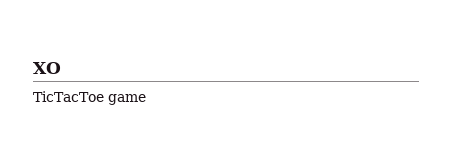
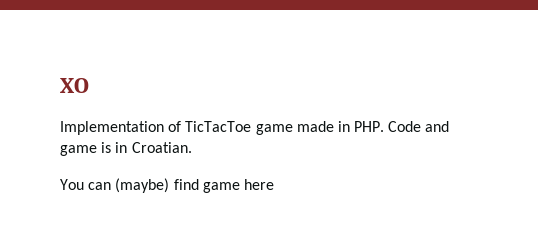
[33,91,146,105] TicTacToe game -> [60,121,450,135] [60,142,192,156] [60,178,274,193] Implementation of TicTacToe game made in PHP. Code and game is in Croatian. // You can (maybe) find game here

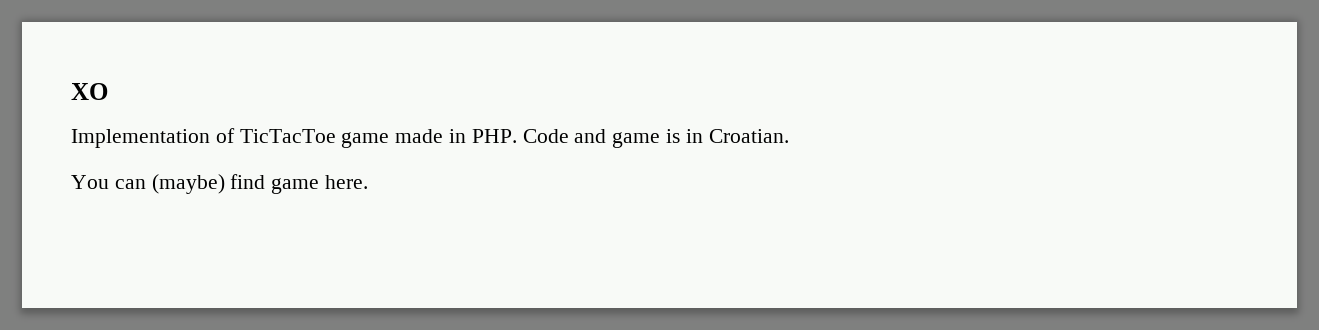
[243,179,274,190] here -> [325,175,369,189] here.

